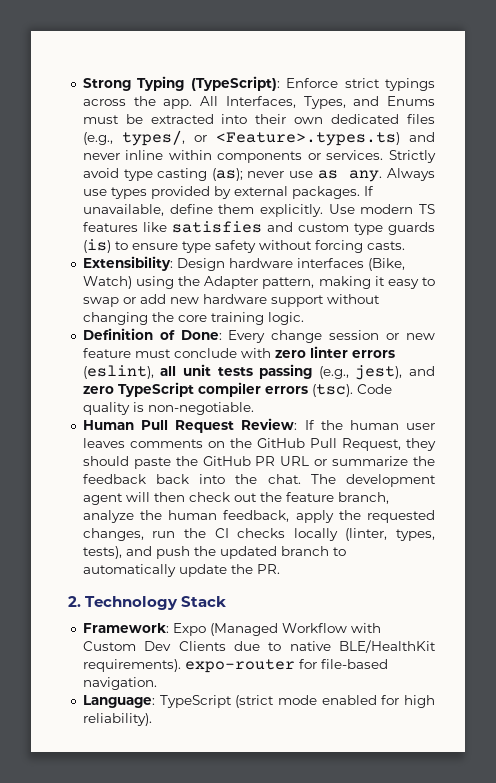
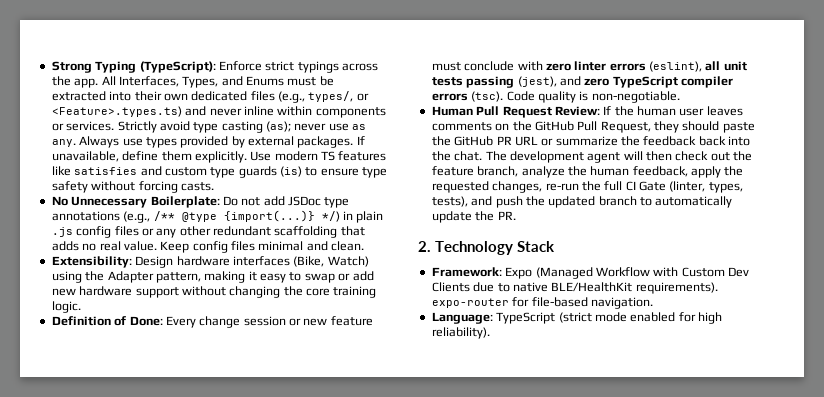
(405, 245) none -> [51,196,350,208] [51,210,384,223] [51,226,365,238] [51,241,365,253] // No Unnecessary Boilerplate: Do not add JSDoc type annotations (e.g., /** @type {import(...)} */) in plain .js config files or any other redundant scaffolding that adds no real value. Keep config files minimal and clean.
[318,365,403,380] (e.g., jest), -> [517,76,557,87] (jest),
[152,528,338,541] run the CI checks locally -> [545,181,666,191] re-run the full CI Gate

